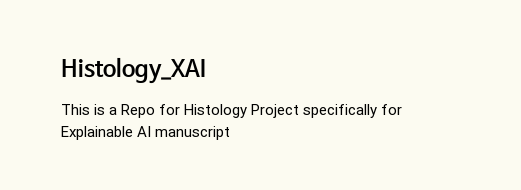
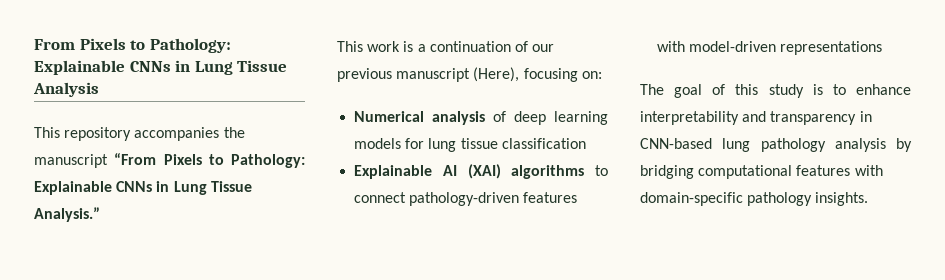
[61,57,206,84] [61,104,403,118] [61,126,231,140] Histology_XAI // This is a Repo for Histology Project specifically for Explainable AI manuscript -> [34,38,231,53] [34,60,288,75] [33,82,99,97] [34,127,245,141] [34,153,305,168] [34,181,252,195] [34,207,100,222] [337,41,555,52] [337,67,602,82] [354,111,608,125] [354,138,586,152] [354,164,608,179] [354,192,578,206] [657,41,883,55] [640,84,911,98] [640,111,872,125] [640,138,912,152] [640,165,883,179] [640,192,869,206] From Pixels to Pathology: Explainable CNNs in Lung Tissue Analysis // This repository accompanies the manuscript “From Pixels to Pathology: Explainable CNNs in Lung Tissue Analysis.” // This work is a continuation of our previous manuscript (Here), focusing on: // Numerical analysis of deep learning models for lung tissue classification // Explainable AI (XAI) algorithms to connect pathology-driven features with model-driven representations // The goal of this study is to enhance interpretability and transparency in CNN-based lung pathology analysis by bridging computational features with domain-specific pathology insights.

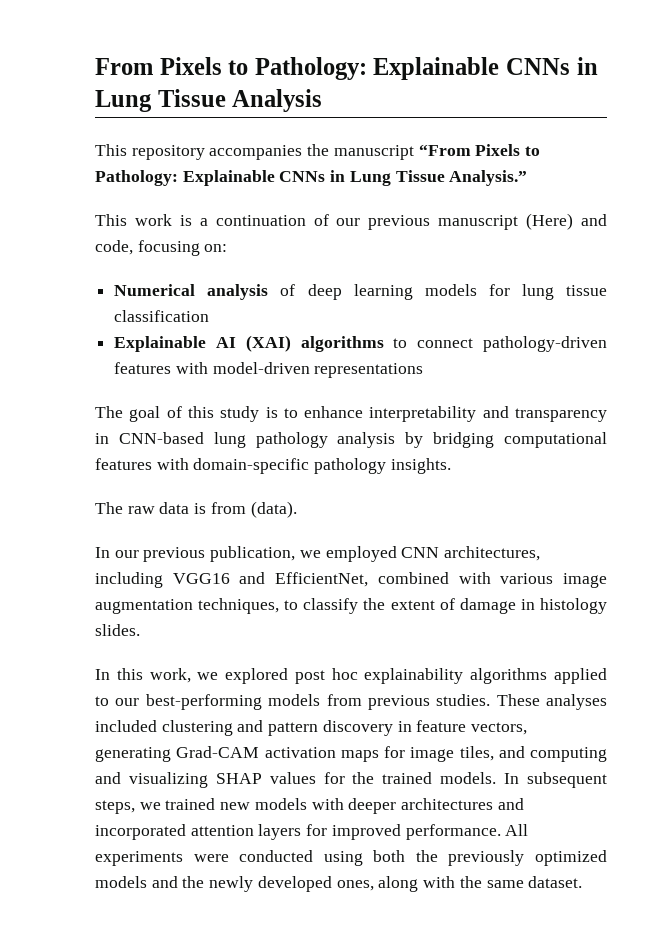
[473,67,520,82] (Here), -> [526,213,607,230] [95,240,133,255] (Here) and code,
(869, 199) none -> [95,501,297,518] [95,546,541,562] [95,572,607,588] [95,598,607,614] [95,624,140,636] [95,668,607,684] [95,694,607,710] [95,720,528,736] [95,746,607,762] [95,772,608,788] [95,798,524,814] [95,824,529,840] [95,850,607,866] [95,876,583,892] // The raw data is from (data). // In our previous publication, we employed CNN architectures, including VGG16 and EfficientNet, combined with various image augmentation techniques, to classify the extent of damage in histology slides. // In this work, we explored post hoc explainability algorithms applied to our best-performing models from previous studies. These analyses included clustering and pattern discovery in feature vectors, generating Grad-CAM activation maps for image tiles, and computing and visualizing SHAP values for the trained models. In subsequent steps, we trained new models with deeper architectures and incorporated attention layers for improved performance. All experiments were conducted using both the previously optimized models and the newly developed ones, along with the same dataset.

